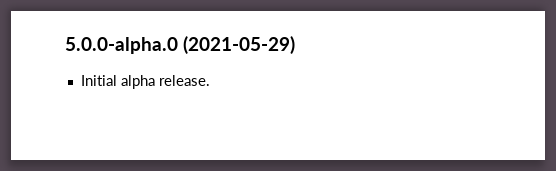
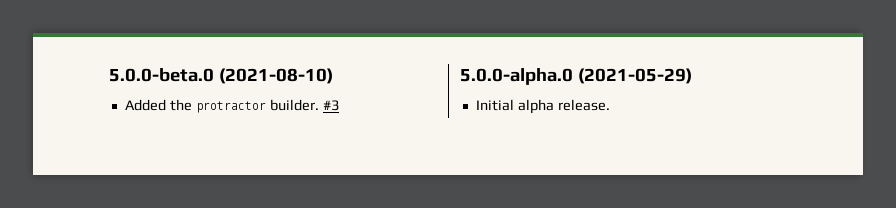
(65, 45) none -> [109,68,333,84] [124,99,339,113] 5.0.0-beta.0 (2021-08-10) // Added the protractor builder. #3 //

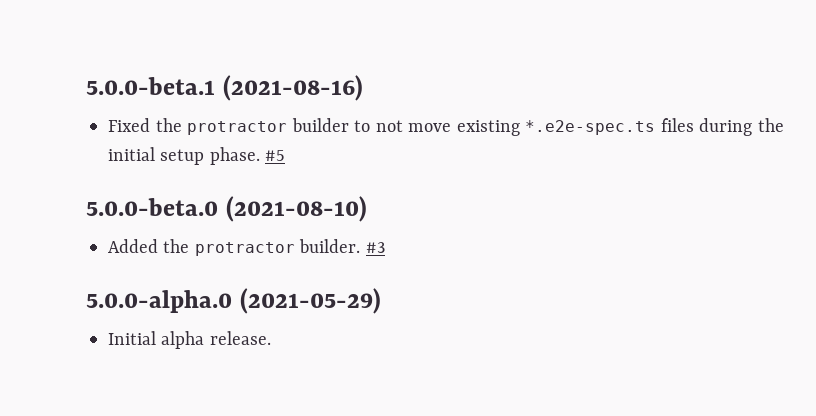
(109, 75) none -> [86,75,363,101] [108,118,784,136] [108,147,286,165] 5.0.0-beta.1 (2021-08-16) // Fixed the protractor builder to not move existing *.e2e-spec.ts files during the initial setup phase. #5 //

